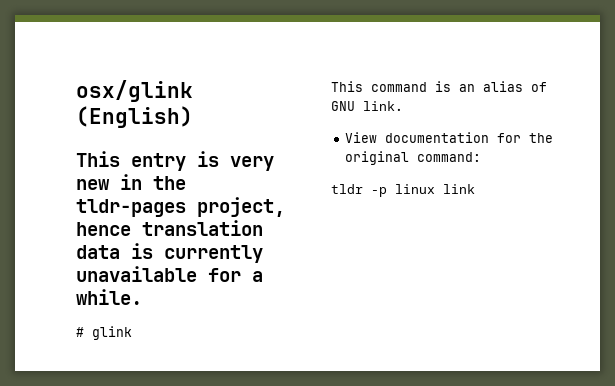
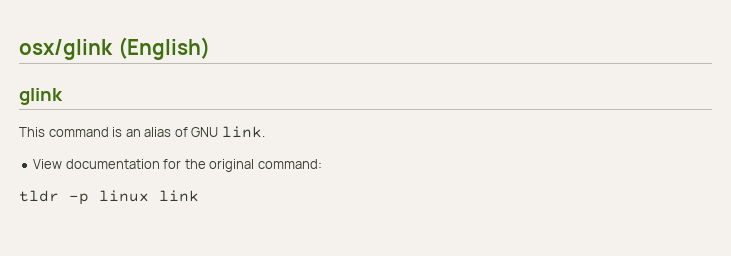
[76,151,274,171] [76,174,186,190] [76,197,285,217] [76,220,263,236] [76,243,263,263] [76,266,263,282] [76,289,142,305] [76,327,84,337] This entry is very new in the tldr-pages project, hence translation data is currently unavailable for a while. // # -> (210, 48) none

